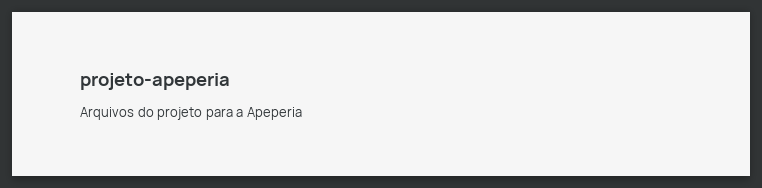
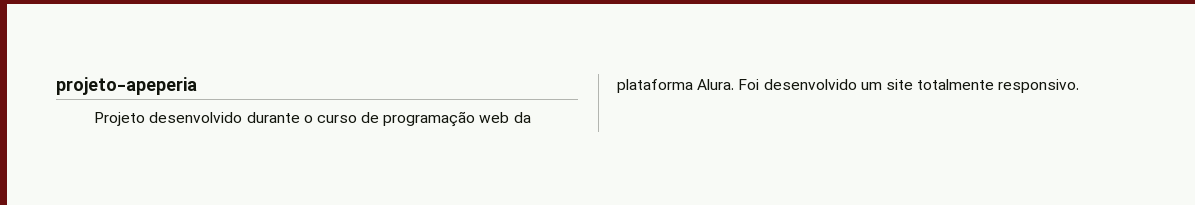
[80,107,302,120] Arquivos do projeto para a Apeperia -> [94,111,531,127] [617,79,1080,93] Projeto desenvolvido durante o curso de programação web da plataforma Alura. Foi desenvolvido um site totalmente responsivo.

